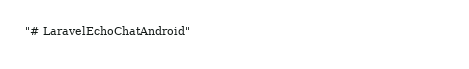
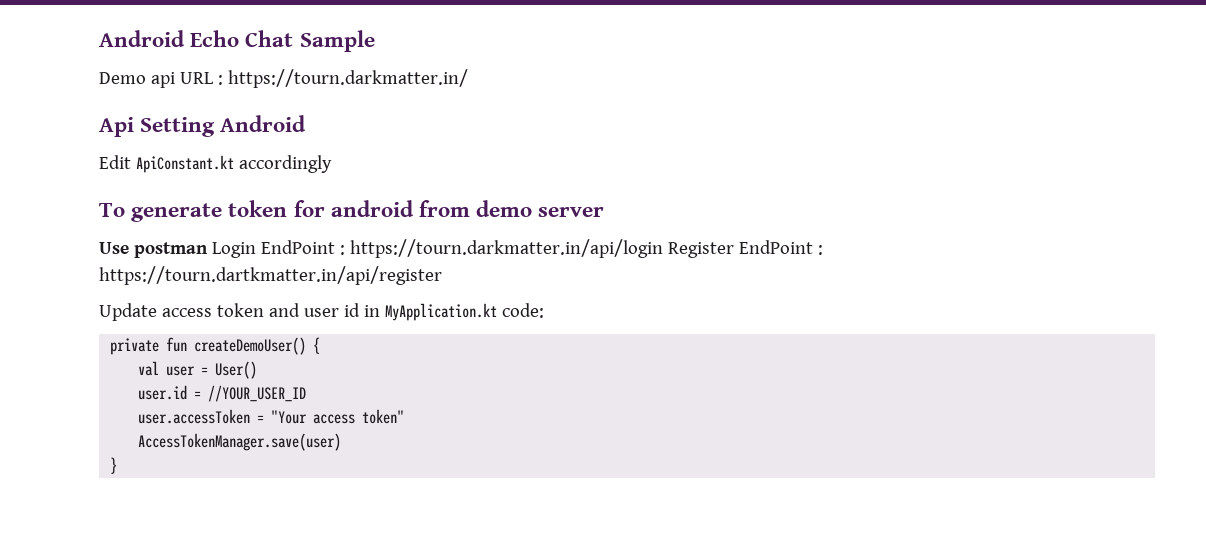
[25,26,190,35] "# LaravelEchoChatAndroid" -> [99,30,375,52] [99,69,468,88] [99,115,307,137] [99,155,332,173] [99,200,605,222] [99,239,823,258] [99,266,442,285] [99,303,544,321] [110,337,321,355] [138,361,258,379] [138,385,307,402] [138,409,405,424] [138,433,342,451] [110,457,118,474] Android Echo Chat Sample // Demo api URL : https://tourn.darkmatter.in/ // Api Setting Android // Edit ApiConstant.kt accordingly // To generate token for android from demo server // Use postman Login EndPoint : https://tourn.darkmatter.in/api/login Register EndPoint : https://tourn.dartkmatter.in/api/register // Update access token and user id in MyApplication.kt code: // private fun createDemoUser() { // val user = User() // user.id = //YOUR_USER_ID // user.accessToken = "Your access token" // AccessTokenManager.save(user) // }

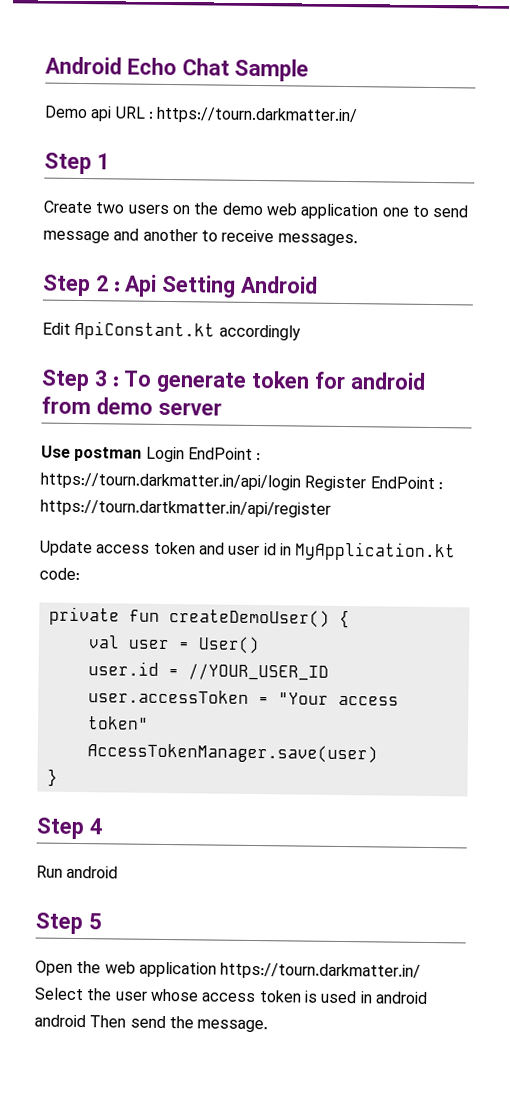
(468, 78) none -> [44,152,110,175] [43,200,469,220] [43,228,358,247] [42,274,121,297] Step 1 // Create two users on the demo web application one to send message and another to receive messages. // Step 2 :
(332, 164) none -> [41,369,120,392] Step 3 :
(118, 465) none -> [36,817,103,840] [36,865,119,879] [35,912,102,935] [35,960,422,980] [34,987,428,1004] [34,1014,269,1033] // Step 4 // Run android // Step 5 // Open the web application https://tourn.darkmatter.in/ Select the user whose access token is used in android android Then send the message.

